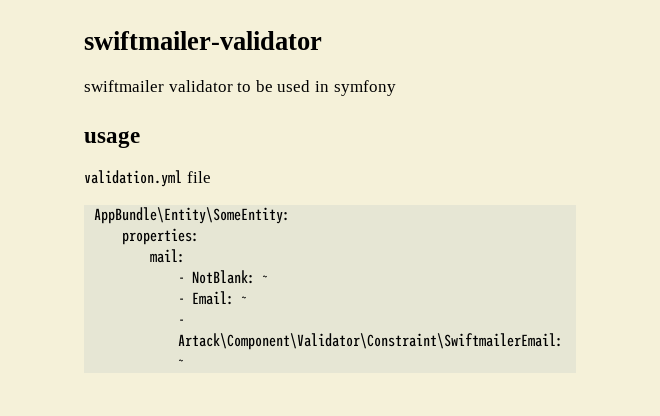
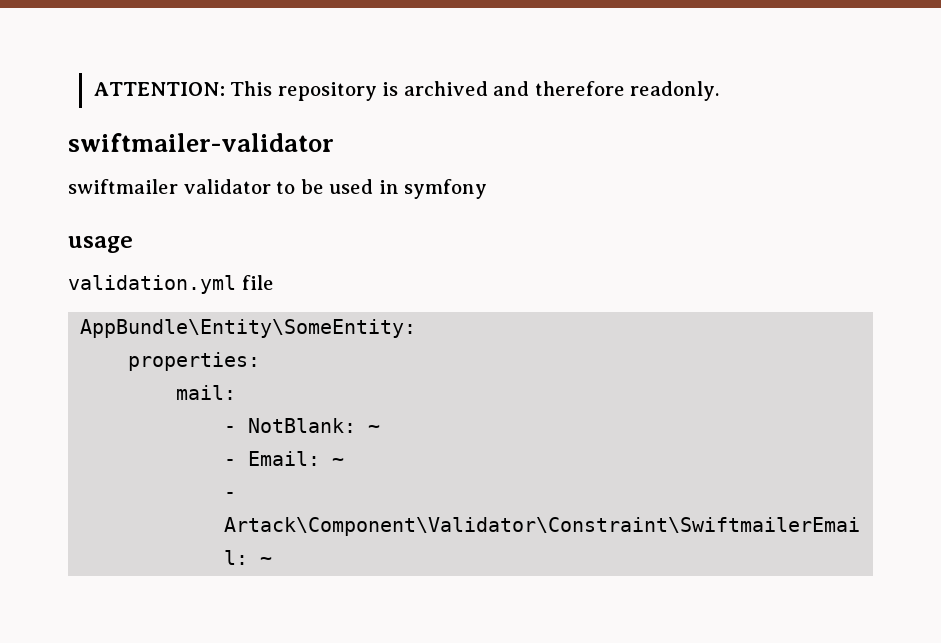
(84, 40) none -> [93,81,720,101] ATTENTION: This repository is archived and therefore readonly. //

